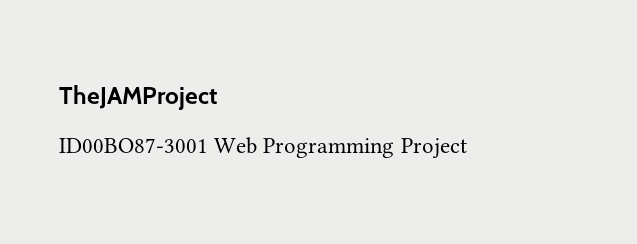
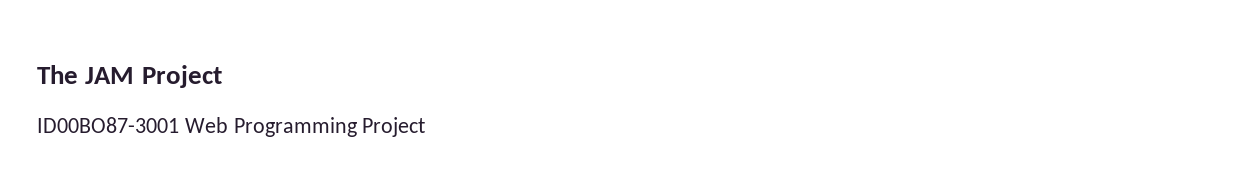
[59,85,217,110] TheJAMProject -> [37,65,222,88] The JAM Project

